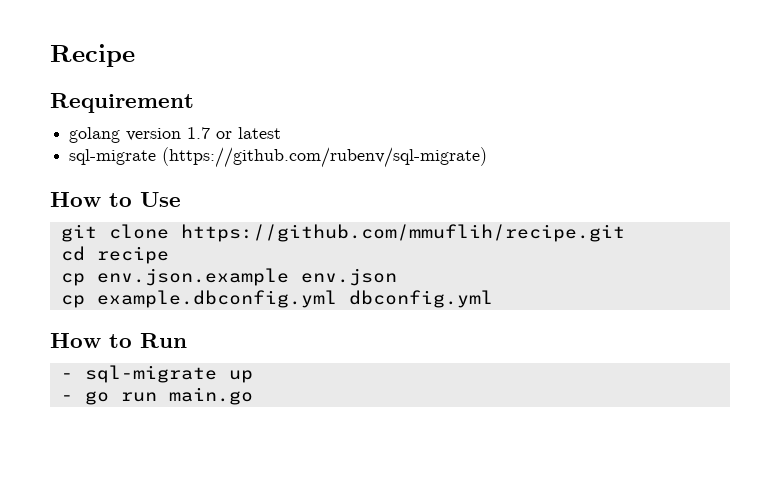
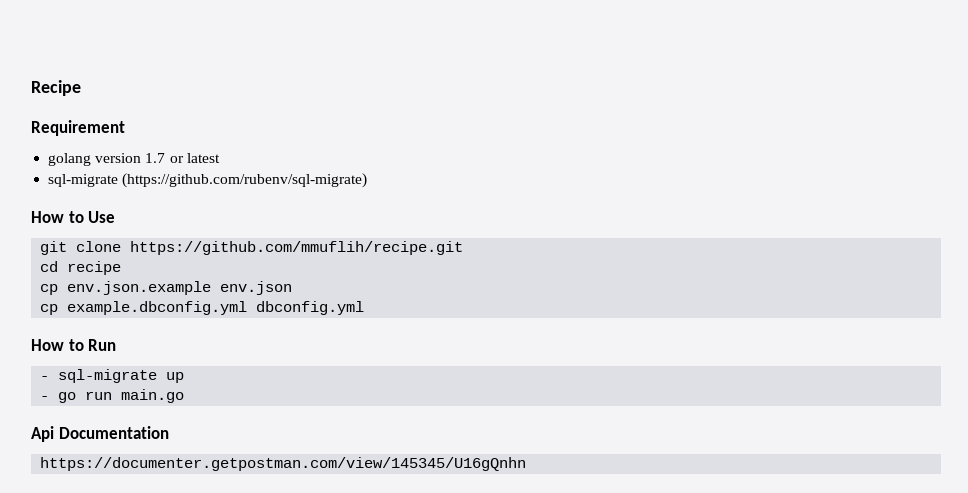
(253, 396) none -> [31,426,169,442] [40,457,527,471] // Api Documentation // https://documenter.getpostman.com/view/145345/U16gQnhn

